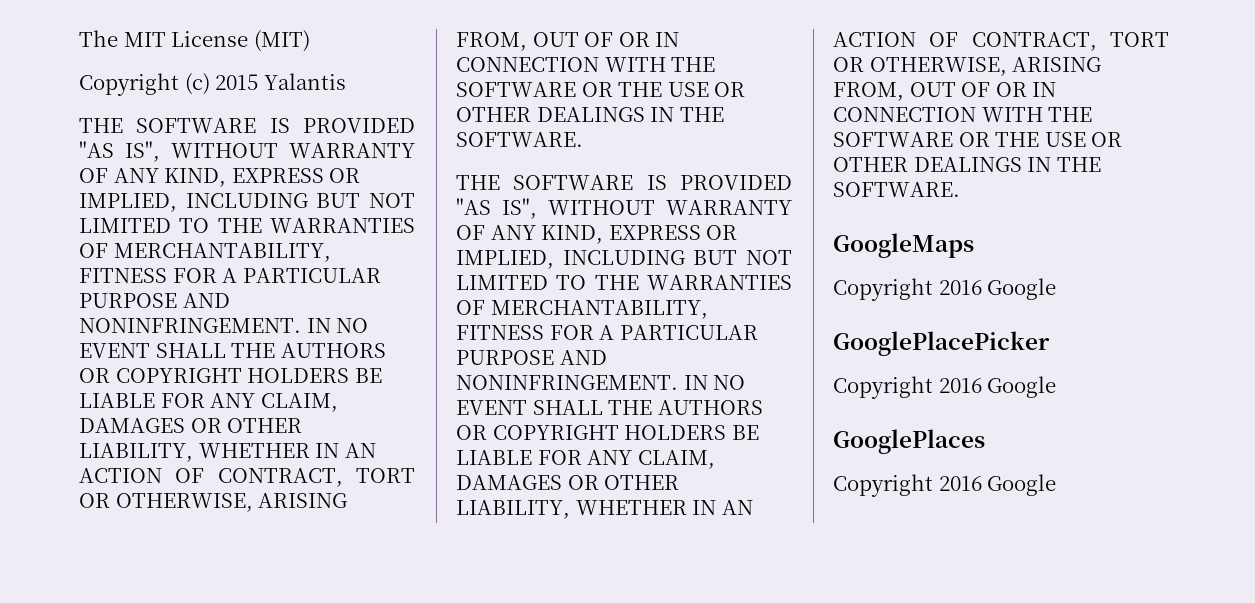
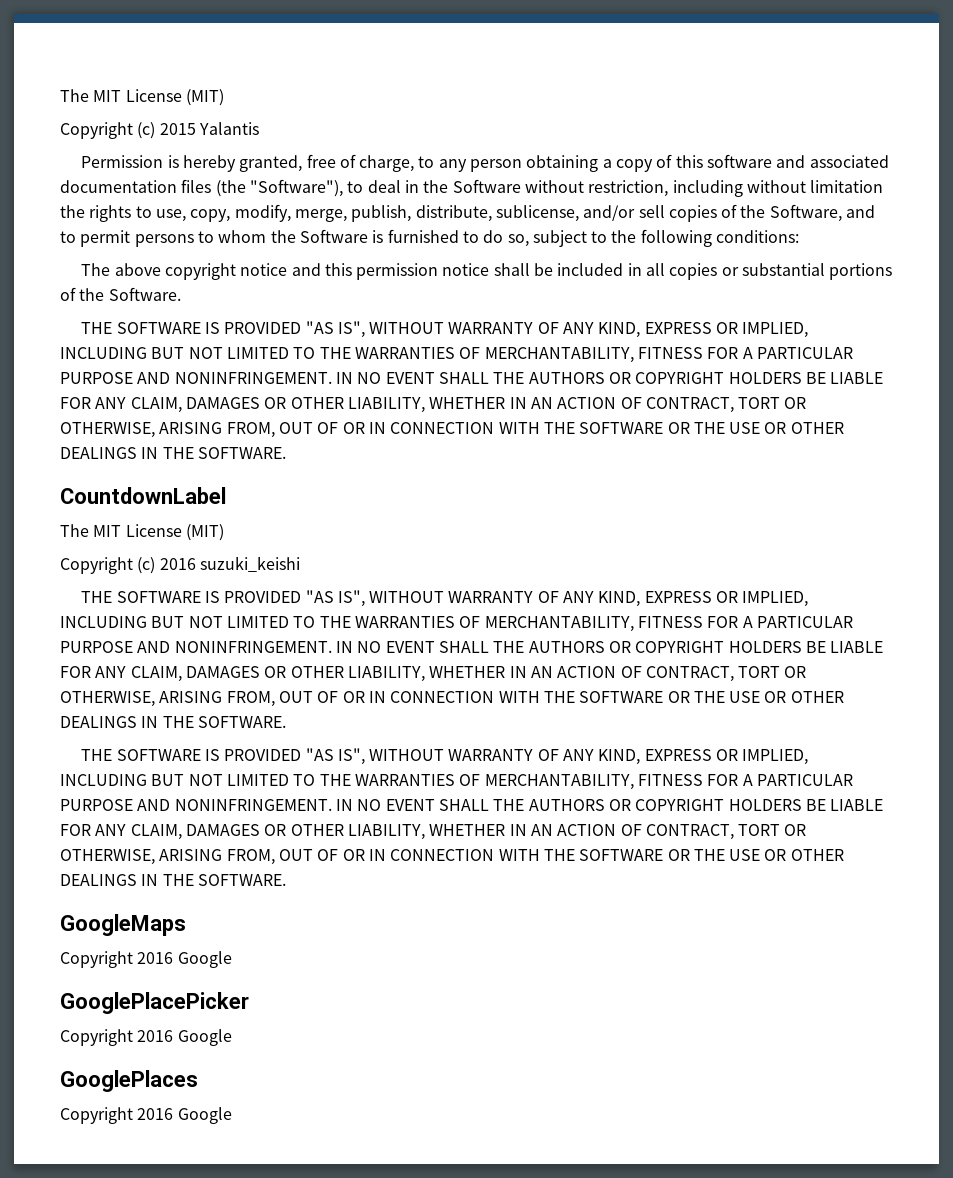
(346, 81) none -> [81,154,889,172] [60,179,884,197] [60,204,876,222] [60,229,800,247] [81,263,893,280] [60,287,181,301] [81,321,809,338] [60,347,853,363] [60,372,884,384] [60,397,807,413] [60,422,844,438] [60,447,286,459] [60,487,226,504] [60,524,224,541] [60,556,300,574] // Permission is hereby granted, free of charge, to any person obtaining a copy of this software and associated documentation files (the "Software"), to deal in the Software without restriction, including without limitation the rights to use, copy, modify, merge, publish, distribute, sublicense, and/or sell copies of the Software, and to permit persons to whom the Software is furnished to do so, subject to the following conditions: // The above copyright notice and this permission notice shall be included in all copies or substantial portions of the Software. // THE SOFTWARE IS PROVIDED "AS IS", WITHOUT WARRANTY OF ANY KIND, EXPRESS OR IMPLIED, INCLUDING BUT NOT LIMITED TO THE WARRANTIES OF MERCHANTABILITY, FITNESS FOR A PARTICULAR PURPOSE AND NONINFRINGEMENT. IN NO EVENT SHALL THE AUTHORS OR COPYRIGHT HOLDERS BE LIABLE FOR ANY CLAIM, DAMAGES OR OTHER LIABILITY, WHETHER IN AN ACTION OF CONTRACT, TORT OR OTHERWISE, ARISING FROM, OUT OF OR IN CONNECTION WITH THE SOFTWARE OR THE USE OR OTHER DEALINGS IN THE SOFTWARE. // CountdownLabel // The MIT License (MIT) // Copyright (c) 2016 suzuki_keishi

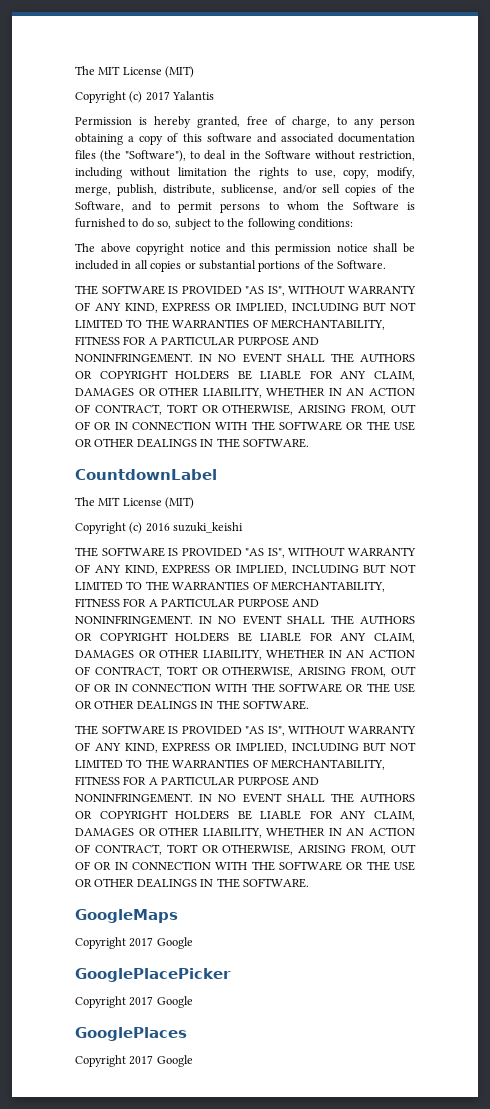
[60,89,224,106] [60,122,196,139] The MIT License (MIT) // Copyright (c) 2015 -> [75,66,195,78] [75,91,170,103] The MIT License (MIT) // Copyright (c) 2017
[137,952,174,964] 2016 -> [129,937,154,947] 2017
[137,1030,174,1042] 2016 -> [129,996,154,1006] 2017
[137,1108,174,1120] 2016 -> [129,1055,154,1065] 2017

